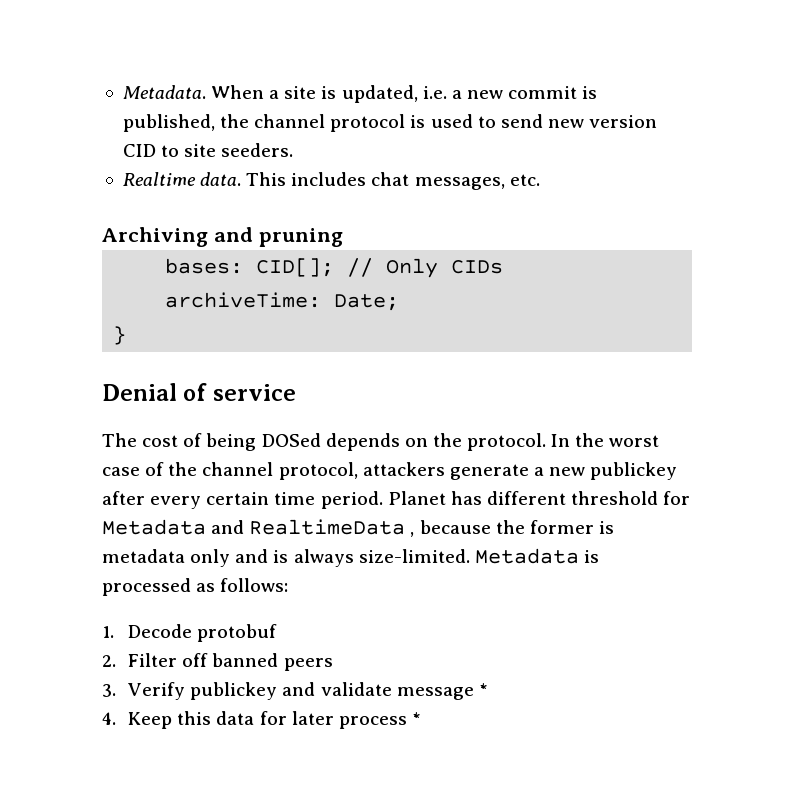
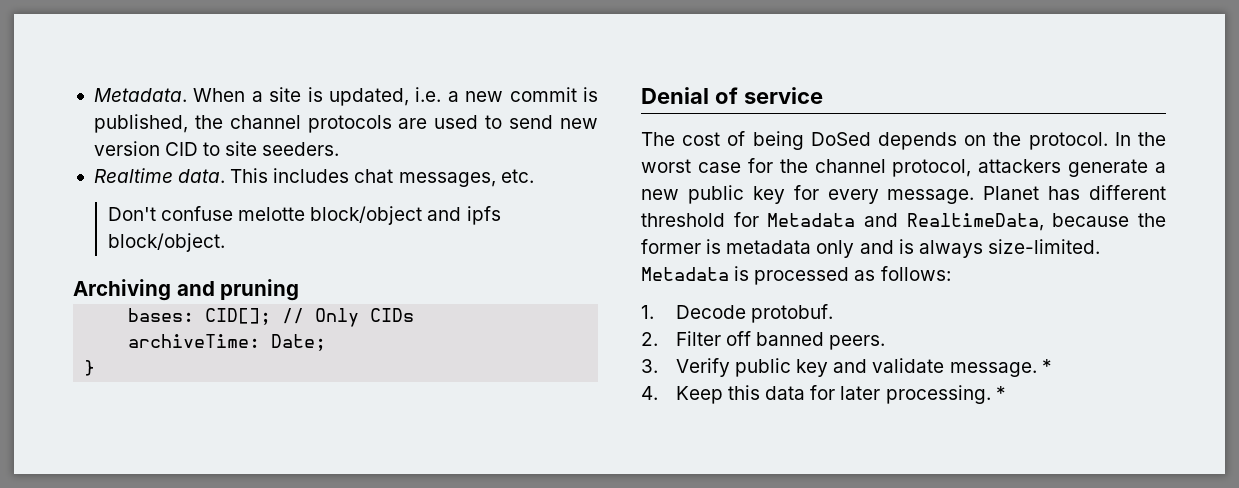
[330,114,426,132] protocol is -> [307,115,428,133] protocols are
(540, 180) none -> [107,206,501,225] [107,233,225,252] // Don't confuse melotte block/object and ipfs block/object.
[261,433,321,447] DOSed -> [810,132,871,146] DoSed
[145,462,165,476] of -> [747,158,773,173] for
[590,462,678,480] [102,491,383,509] publickey after every certain time period. -> [687,185,975,204] public key for every message.
[249,519,415,537] RealtimeData , -> [906,213,1044,231] RealtimeData,
[197,624,278,642] protobuf -> [751,304,834,323] protobuf.
[283,658,333,671] peers -> [829,335,886,350] peers.
[190,682,278,700] publickey -> [735,358,829,377] public key
[396,687,474,700] message -> [949,362,1037,377] message.
[338,716,407,729] process -> [885,385,991,404] processing.

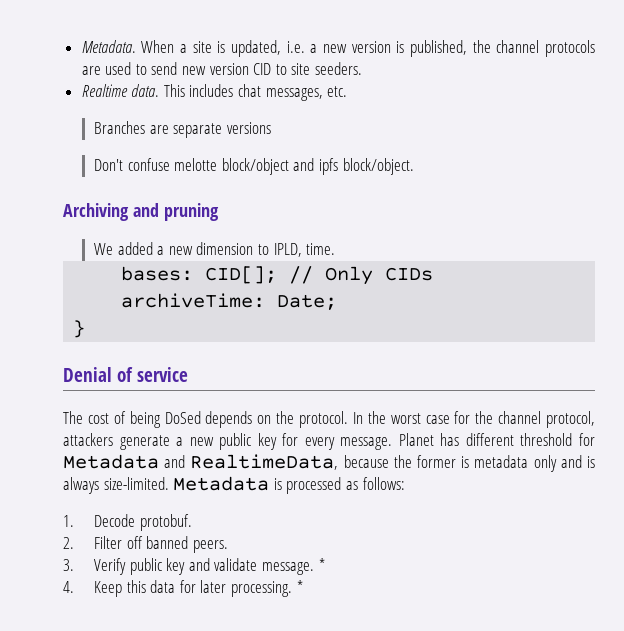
[509,87,577,102] commit -> [351,41,391,53] version
(534, 176) none -> [93,121,271,138] // Branches are separate versions
(300, 290) none -> [93,242,336,257] // We added a new dimension to IPLD, time.

